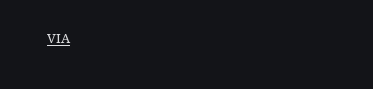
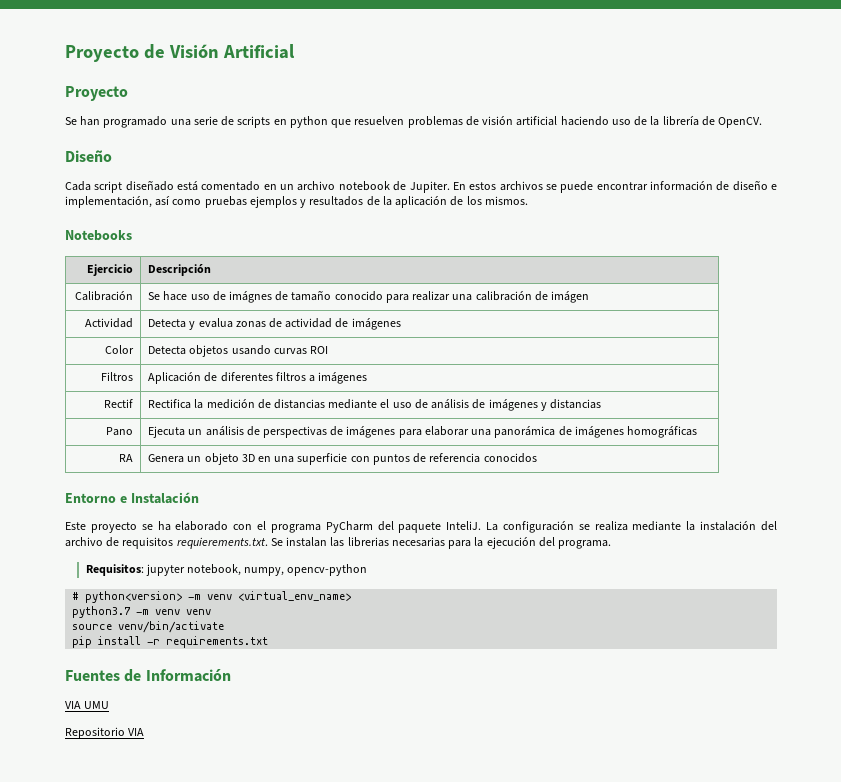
(47, 38) none -> [65,44,295,62] [65,86,128,101] [65,116,763,128] [65,150,112,162] [65,180,778,193] [65,196,528,208] [65,230,132,241] [86,264,133,276] [148,264,212,276] [74,291,133,301] [148,290,590,303] [84,318,133,328] [148,318,401,330] [104,345,134,354] [148,345,328,357] [100,372,133,381] [148,372,368,384] [103,399,133,408] [148,399,602,411] [105,427,133,436] [148,426,698,438] [118,454,133,462] [148,453,537,465] [65,492,199,504] [65,521,778,533] [65,537,612,549] [85,564,368,576] [72,591,352,603] [72,606,212,618] [72,621,225,633] [72,636,269,648] [65,669,231,682] [65,701,110,709] [65,727,125,739] Proyecto de Visión Artificial // Proyecto // Se han programado una serie de scripts en python que resuelven problemas de visión artificial haciendo uso de la librería de OpenCV. // Diseño // Cada script diseñado está comentado en un archivo notebook de Jupiter. En estos archivos se puede encontrar información de diseño e implementación, así como pruebas ejemplos y resultados de la aplicación de los mismos. // Notebooks // Ejercicio | Descripción // Calibración | Se hace uso de imágnes de tamaño conocido para realizar una calibración de imágen // Actividad | Detecta y evalua zonas de actividad de imágenes // Color | Detecta objetos usando curvas ROI // Filtros | Aplicación de diferentes filtros a imágenes // Rectif | Rectifica la medición de distancias mediante el uso de análisis de imágenes y distancias // Pano | Ejecuta un análisis de perspectivas de imágenes para elaborar una panorámica de imágenes homográficas // RA | Genera un objeto 3D en una superficie con puntos de referencia conocidos // Entorno e Instalación // Este proyecto se ha elaborado con el programa PyCharm del paquete InteliJ. La configuración se realiza mediante la instalación del archivo de requisitos requierements.txt. Se instalan las librerias necesarias para la ejecución del programa. // Requisitos: jupyter notebook, numpy, opencv-python // # python<version> -m venv <virtual_env_name> // python3.7 -m venv venv // source venv/bin/activate // pip install -r requirements.txt // Fuentes de Información // VIA UMU // Repositorio

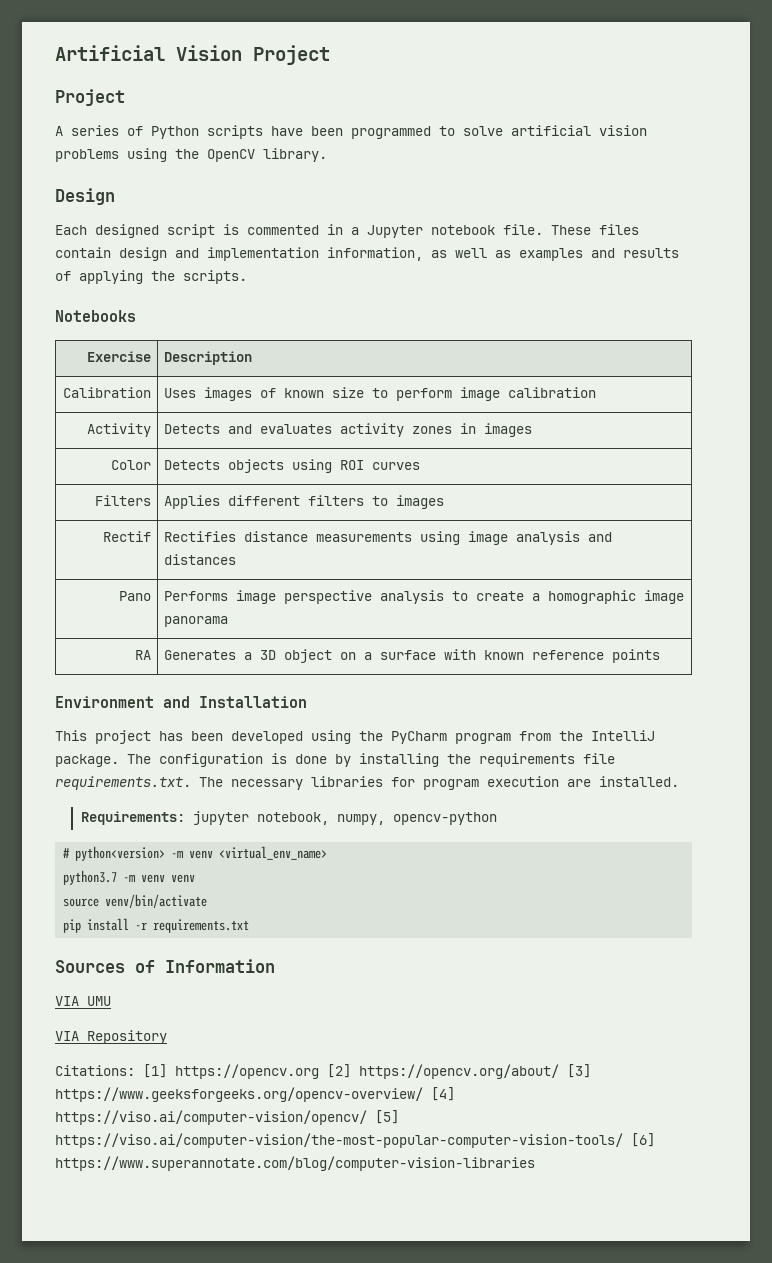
[65,44,295,62] [65,86,128,101] [65,116,763,128] [65,150,112,162] [65,180,778,193] [65,196,528,208] [65,230,132,241] [86,264,133,276] [148,264,212,276] [74,291,133,301] [148,290,590,303] [84,318,133,328] [148,318,401,330] [104,345,134,354] [148,345,328,357] [100,372,133,381] [148,372,368,384] [103,399,133,408] [148,399,602,411] [105,427,133,436] [148,426,698,438] [118,454,133,462] [148,453,537,465] [65,492,199,504] [65,521,778,533] [65,537,612,549] [85,564,144,576] Proyecto de Visión Artificial // Proyecto // Se han programado una serie de scripts en python que resuelven problemas de visión artificial haciendo uso de la librería de OpenCV. // Diseño // Cada script diseñado está comentado en un archivo notebook de Jupiter. En estos archivos se puede encontrar información de diseño e implementación, así como pruebas ejemplos y resultados de la aplicación de los mismos. // Notebooks // Ejercicio | Descripción // Calibración | Se hace uso de imágnes de tamaño conocido para realizar una calibración de imágen // Actividad | Detecta y evalua zonas de actividad de imágenes // Color | Detecta objetos usando curvas ROI // Filtros | Aplicación de diferentes filtros a imágenes // Rectif | Rectifica la medición de distancias mediante el uso de análisis de imágenes y distancias // Pano | Ejecuta un análisis de perspectivas de imágenes para elaborar una panorámica de imágenes homográficas // RA | Genera un objeto 3D en una superficie con puntos de referencia conocidos // Entorno e Instalación // Este proyecto se ha elaborado con el programa PyCharm del paquete InteliJ. La configuración se realiza mediante la instalación del archivo de requisitos requierements.txt. Se instalan las librerias necesarias para la ejecución del programa. // Requisitos: -> [55,45,330,65] [55,89,125,106] [55,125,647,139] [55,148,327,162] [55,188,115,205] [55,224,639,238] [55,247,679,261] [55,270,247,284] [55,310,136,322] [87,351,152,362] [163,351,252,365] [63,387,152,398] [163,387,596,401] [87,423,152,437] [163,423,532,437] [111,460,152,470] [163,459,420,473] [95,495,152,506] [163,495,444,509] [103,531,152,542] [163,531,612,545] [163,554,236,565] [119,591,152,601] [163,590,684,604] [163,616,228,627] [135,650,152,660] [163,649,660,663] [55,696,307,708] [55,730,655,744] [55,753,615,767] [55,776,679,790] [80,811,185,825] Artificial Vision Project // Project // A series of Python scripts have been programmed to solve artificial vision problems using the OpenCV library. // Design // Each designed script is commented in a Jupyter notebook file. These files contain design and implementation information, as well as examples and results of applying the scripts. // Notebooks // Exercise | Description // Calibration | Uses images of known size to perform image calibration // Activity | Detects and evaluates activity zones in images // Color | Detects objects using ROI curves // Filters | Applies different filters to images // Rectif | Rectifies distance measurements using image analysis and distances // Pano | Performs image perspective analysis to create a homographic image panorama // RA | Generates a 3D object on a surface with known reference points // Environment and Installation // This project has been developed using the PyCharm program from the IntelliJ package. The configuration is done by installing the requirements file requirements.txt. The necessary libraries for program execution are installed. // Requirements:
[65,669,231,682] Fuentes de Información -> [55,959,275,973] Sources of Information
[65,727,145,739] Repositorio VIA -> [55,1030,167,1044] [55,1064,591,1079] [55,1087,455,1102] [55,1110,399,1125] [55,1133,655,1148] [55,1156,535,1171] VIA Repository // Citations: [1] https://opencv.org [2] https://opencv.org/about/ [3] https://www.geeksforgeeks.org/opencv-overview/ [4] https://viso.ai/computer-vision/opencv/ [5] https://viso.ai/computer-vision/the-most-popular-computer-vision-tools/ [6] https://www.superannotate.com/blog/computer-vision-libraries

